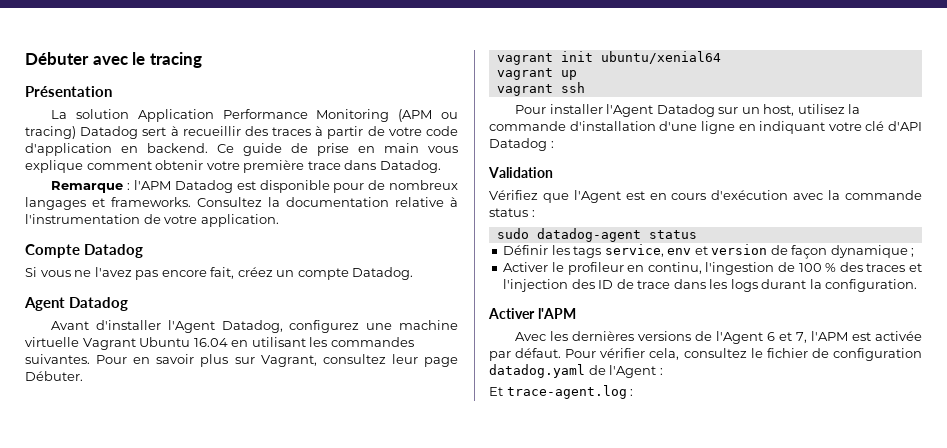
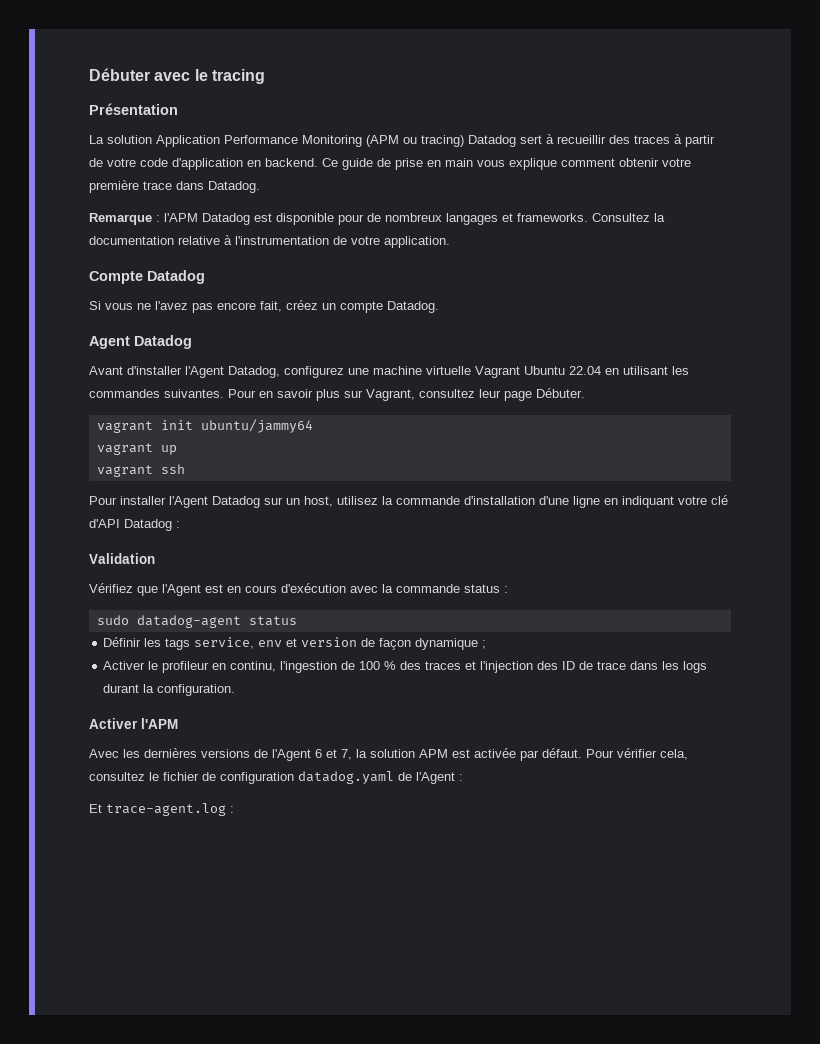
[193,338,228,347] 16.04 -> [569,366,601,375] 22.04
[600,51,721,64] ubuntu/xenial64 -> [200,419,313,433] ubuntu/jammy64
[811,331,849,341] l'APM -> [356,749,448,758] la solution APM

